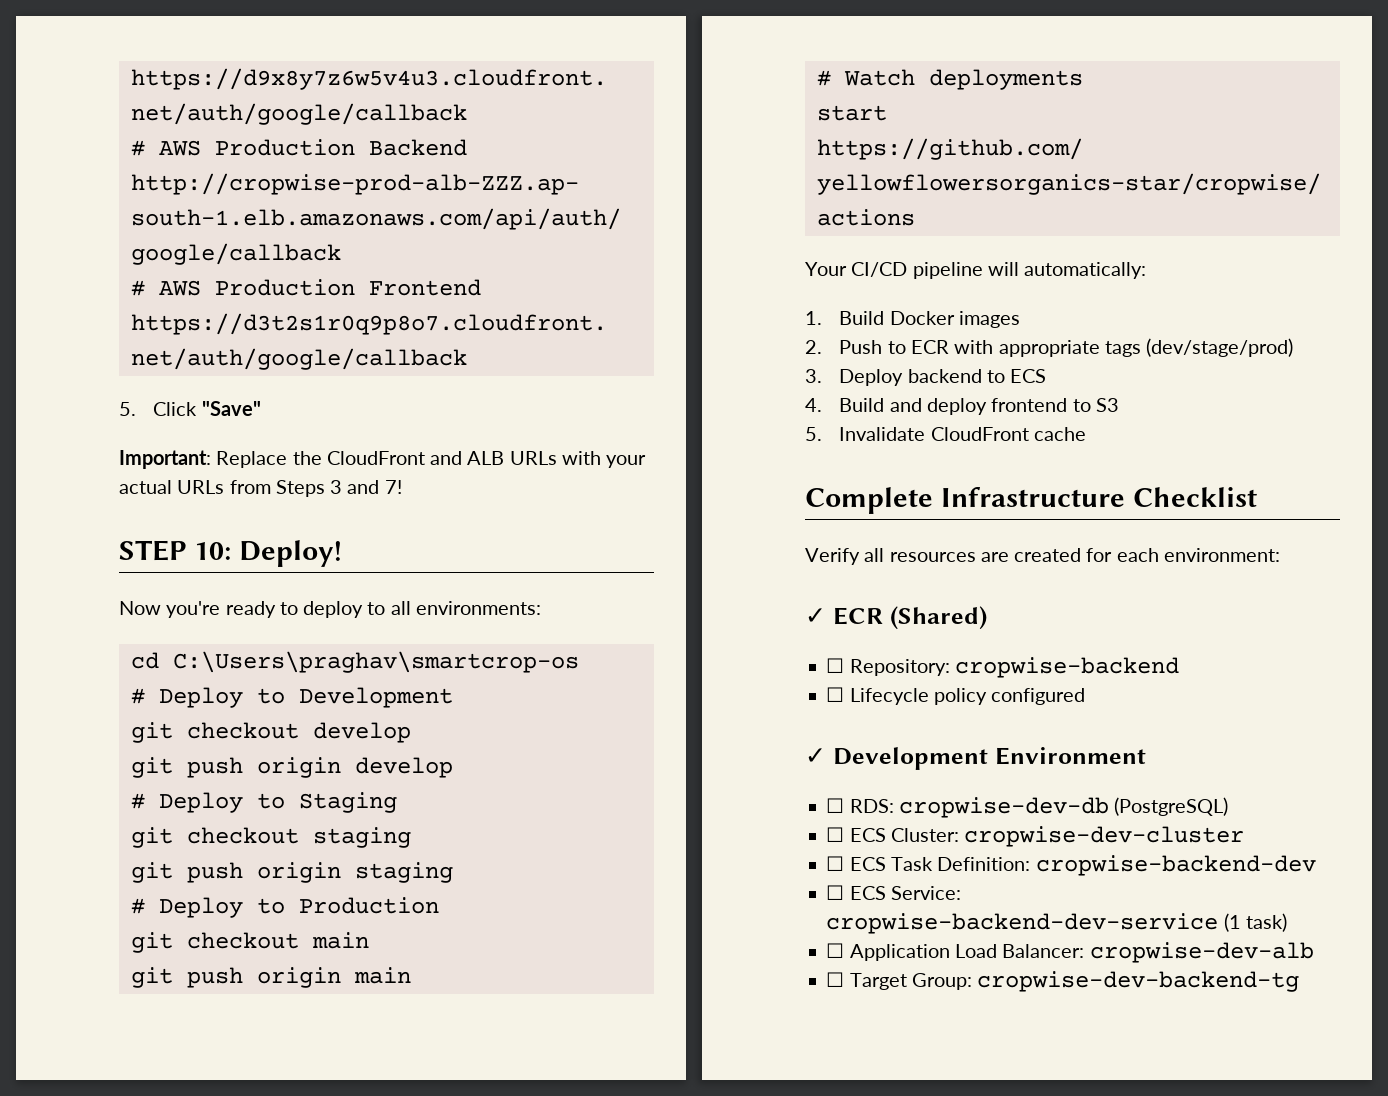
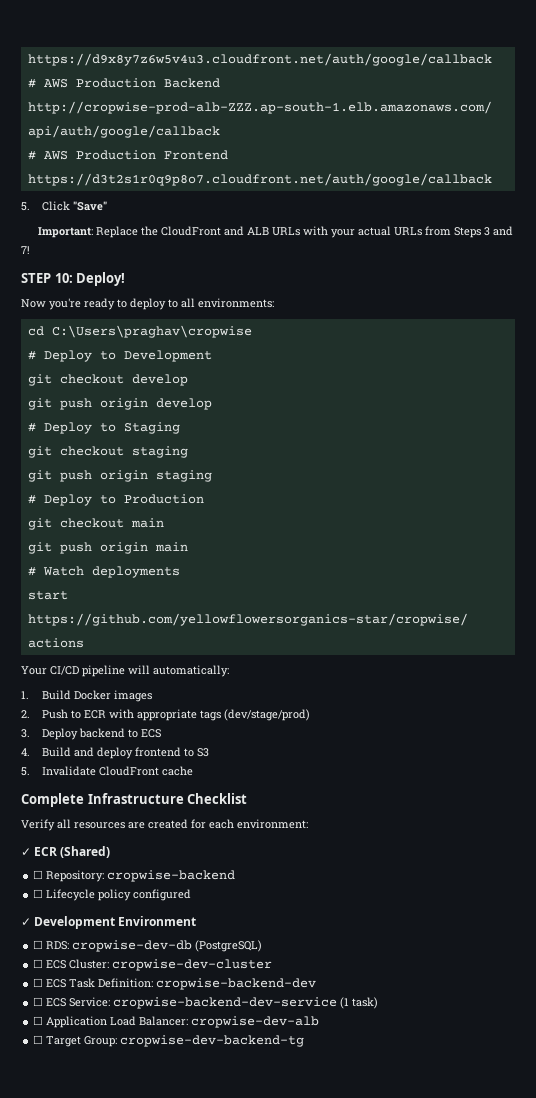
[172,651,579,673] C:\Users\praghav\smartcrop-os -> [51,325,252,338] C:\Users\praghav\cropwise

